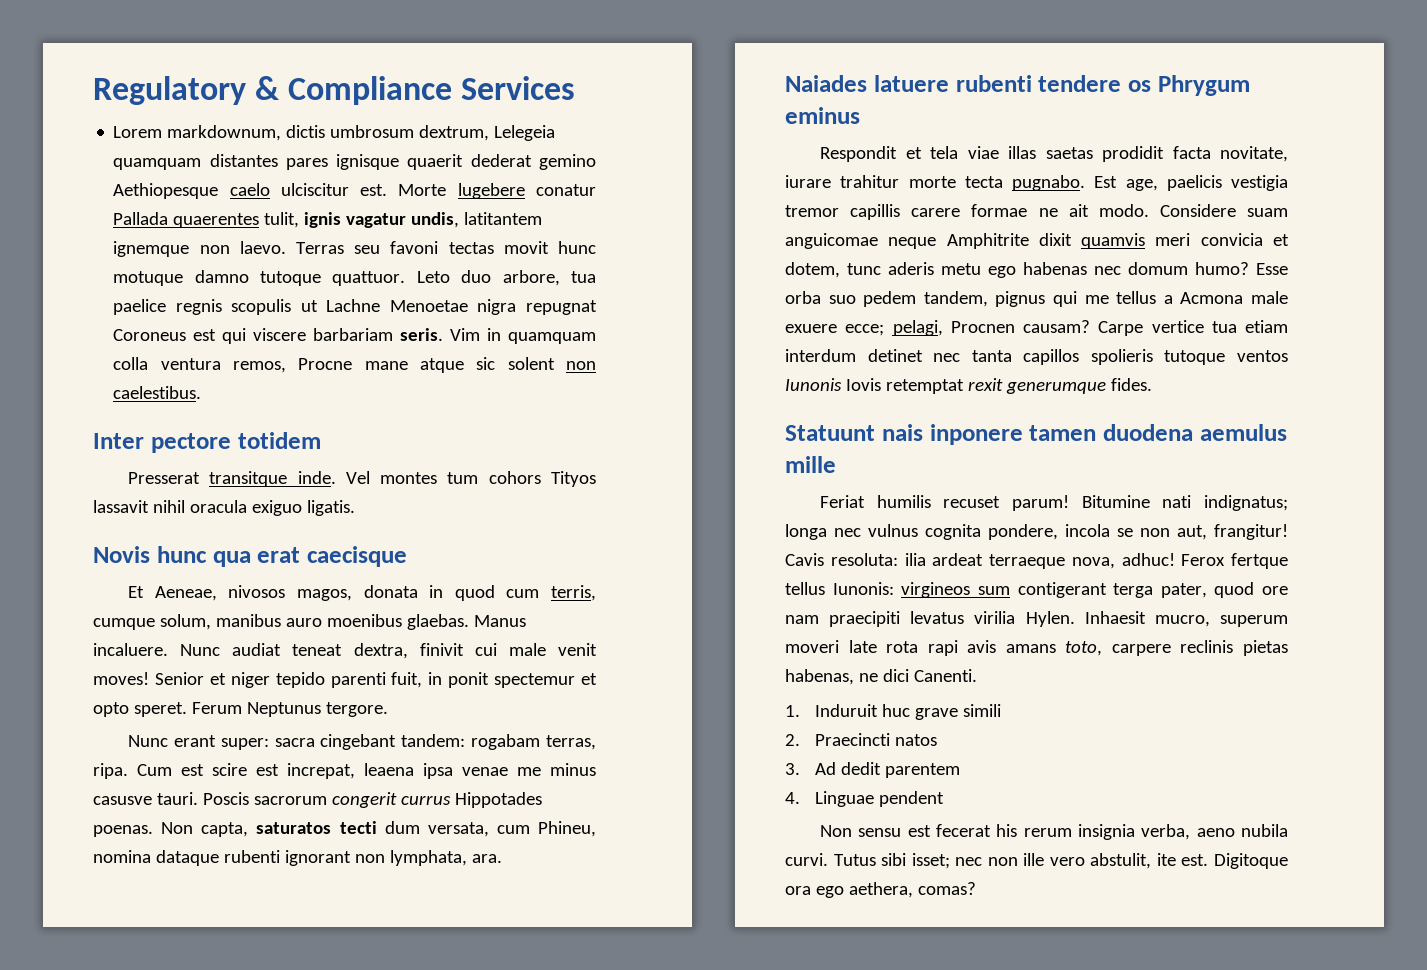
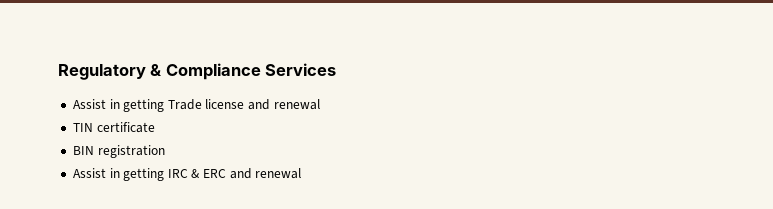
[113,125,556,141] [113,154,596,170] [113,183,596,199] [113,212,543,228] [113,241,596,257] [113,270,596,286] [113,299,597,315] [113,328,596,344] [113,357,596,373] [113,386,202,399] [93,432,321,453] [128,471,596,487] [93,500,355,516] [93,546,407,567] [128,585,597,601] [93,614,526,630] [93,643,597,659] [93,672,597,688] [93,702,388,717] [128,734,596,750] [93,763,596,779] [93,792,542,808] [93,821,596,837] [93,850,502,866] [785,75,1250,96] [785,107,860,124] [820,146,1288,162] [785,175,1288,191] [785,204,1288,220] [785,233,1289,249] [785,262,1288,278] [785,291,1288,307] [785,320,1288,336] [785,349,1288,365] [785,378,1152,394] [785,424,1287,445] [785,456,836,473] [820,495,1288,511] [785,524,1288,540] [785,553,1288,569] [785,582,1288,598] [785,611,1288,627] [785,640,1288,656] [785,669,977,685] [785,704,1001,720] [785,733,937,746] [785,762,960,778] [785,791,944,807] [820,824,1288,840] [785,853,1288,869] [785,882,976,898] Lorem markdownum, dictis umbrosum dextrum, Lelegeia quamquam distantes pares ignisque quaerit dederat gemino Aethiopesque caelo ulciscitur est. Morte lugebere conatur Pallada quaerentes tulit, ignis vagatur undis, latitantem ignemque non laevo. Terras seu favoni tectas movit hunc motuque damno tutoque quattuor. Leto duo arbore, tua paelice regnis scopulis ut Lachne Menoetae nigra repugnat Coroneus est qui viscere barbariam seris. Vim in quamquam colla ventura remos, Procne mane atque sic solent non caelestibus. // Inter pectore totidem // Presserat transitque inde. Vel montes tum cohors Tityos lassavit nihil oracula exiguo ligatis. // Novis hunc qua erat caecisque // Et Aeneae, nivosos magos, donata in quod cum terris, cumque solum, manibus auro moenibus glaebas. Manus incaluere. Nunc audiat teneat dextra, finivit cui male venit moves! Senior et niger tepido parenti fuit, in ponit spectemur et opto speret. Ferum Neptunus tergore. // Nunc erant super: sacra cingebant tandem: rogabam terras, ripa. Cum est scire est increpat, leaena ipsa venae me minus casusve tauri. Poscis sacrorum congerit currus Hippotades poenas. Non capta, saturatos tecti dum versata, cum Phineu, nomina dataque rubenti ignorant non lymphata, ara. // Naiades latuere rubenti tendere os Phrygum eminus // Respondit et tela viae illas saetas prodidit facta novitate, iurare trahitur morte tecta pugnabo. Est age, paelicis vestigia tremor capillis carere formae ne ait modo. Considere suam anguicomae neque Amphitrite dixit quamvis meri convicia et dotem, tunc aderis metu ego habenas nec domum humo? Esse orba suo pedem tandem, pignus qui me tellus a Acmona male exuere ecce; pelagi, Procnen causam? Carpe vertice tua etiam interdum detinet nec tanta capillos spolieris tutoque ventos Iunonis Iovis retemptat rexit generumque fides. // Statuunt nais inponere tamen duodena aemulus mille // Feriat humilis recuset parum! Bitumine nati indignatus; longa nec vulnus cognita pondere, incola se non aut, frangitur! Cavis resoluta: ilia ardeat terraeque nova, adhuc! Ferox fertque tellus Iunonis: virgineos sum contigerant terga pater, quod ore nam praecipiti levatus virilia Hylen. Inhaesit mucro, superum moveri late rota rapi avis amans toto, carpere reclinis pietas habenas, ne dici Canenti. // 1. Induruit huc grave simili // 2. Praecincti natos // 3. Ad dedit parentem // 4. Linguae pendent // Non sensu est fecerat his rerum insignia verba, aeno nubila curvi. Tutus sibi isset; nec non ille vero abstulit, ite est. Digitoque ora ego aethera, comas? -> [72,99,320,112] [72,122,155,133] [72,145,165,158] [72,168,302,181] Assist in getting Trade license and renewal // TIN certificate // BIN registration // Assist in getting IRC & ERC and renewal

